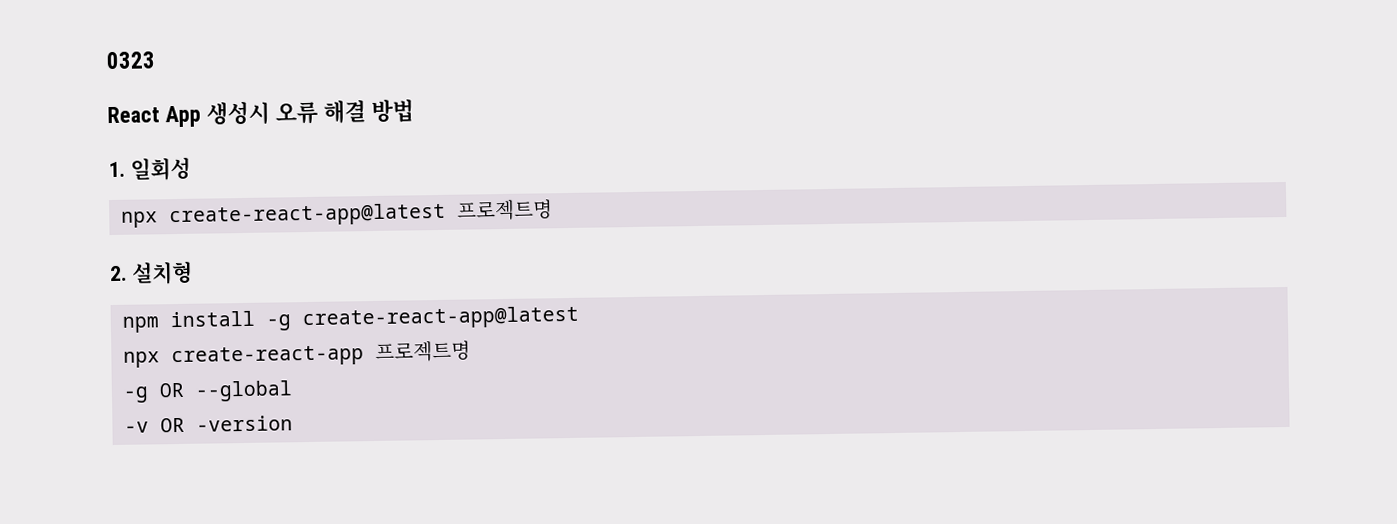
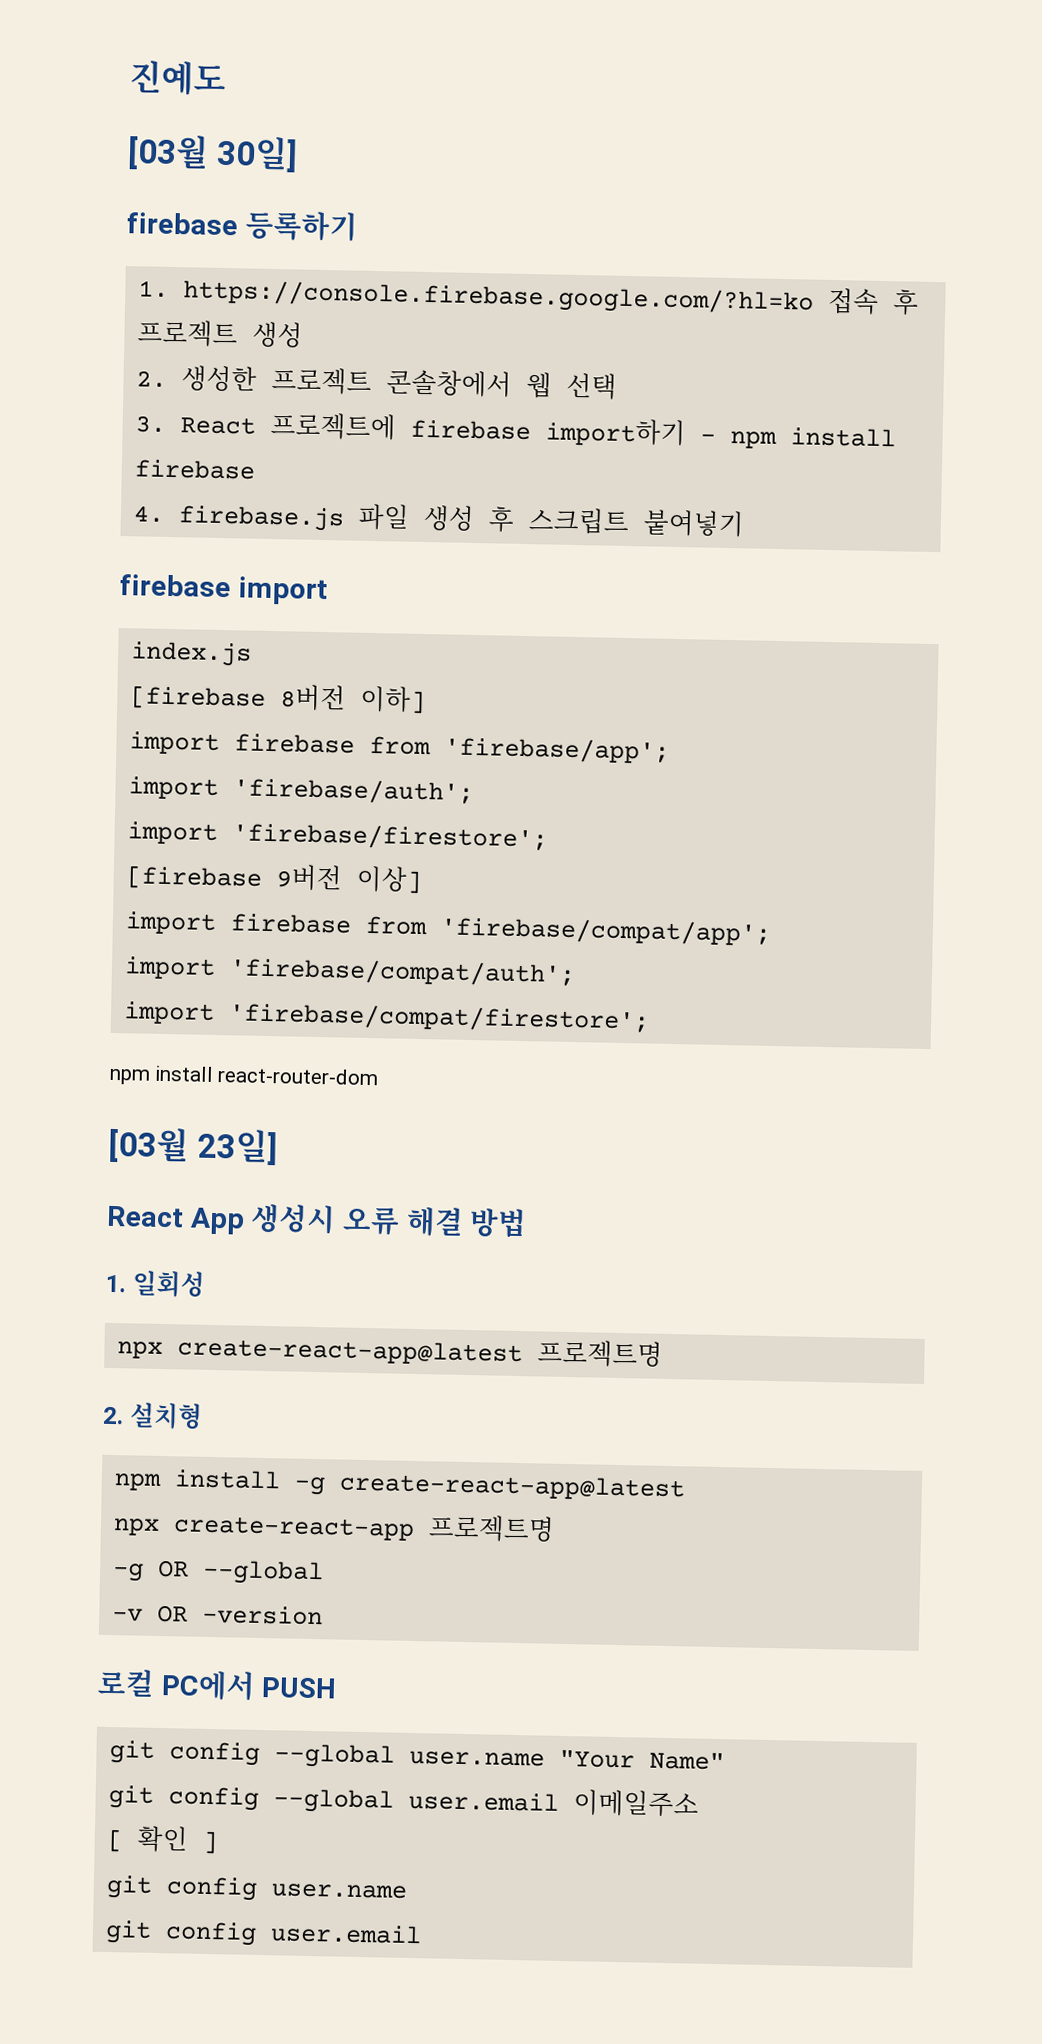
[106,51,155,70] 0323 -> [129,60,226,96] [127,134,298,173] [126,210,358,242] [137,279,919,316] [136,319,303,348] [135,365,617,400] [134,411,896,449] [133,459,255,480] [132,503,745,538] [119,573,328,606] [129,641,252,667] [129,684,426,715] [128,731,670,764] [127,776,474,806] [126,821,548,852] [125,864,423,895] [124,911,772,946] [123,956,576,988] [122,1001,650,1034] [109,1065,380,1086] [108,1126,278,1166] 진예도 // [03월 30일] // firebase 등록하기 // 1. https://console.firebase.google.com/?hl=ko 접속 후 프로젝트 생성 // 2. 생성한 프로젝트 콘솔창에서 웹 선택 // 3. React 프로젝트에 firebase import하기 - npm install firebase // 4. firebase.js 파일 생성 후 스크립트 붙여넣기 // firebase import // index.js // [firebase 8버전 이하] // import firebase from 'firebase/app'; // import 'firebase/auth'; // import 'firebase/firestore'; // [firebase 9버전 이상] // import firebase from 'firebase/compat/app'; // import 'firebase/compat/auth'; // import 'firebase/compat/firestore'; // npm install react-router-dom // [03월 23일]
(293, 423) none -> [97,1668,338,1701] [108,1740,725,1771] [107,1785,699,1818] [106,1825,218,1855] [105,1874,407,1901] [104,1919,422,1946] // 로컬 PC에서 PUSH // git config --global user.name "Your Name" // git config --global user.email 이메일주소 // [ 확인 ] // git config user.name // git config user.email

